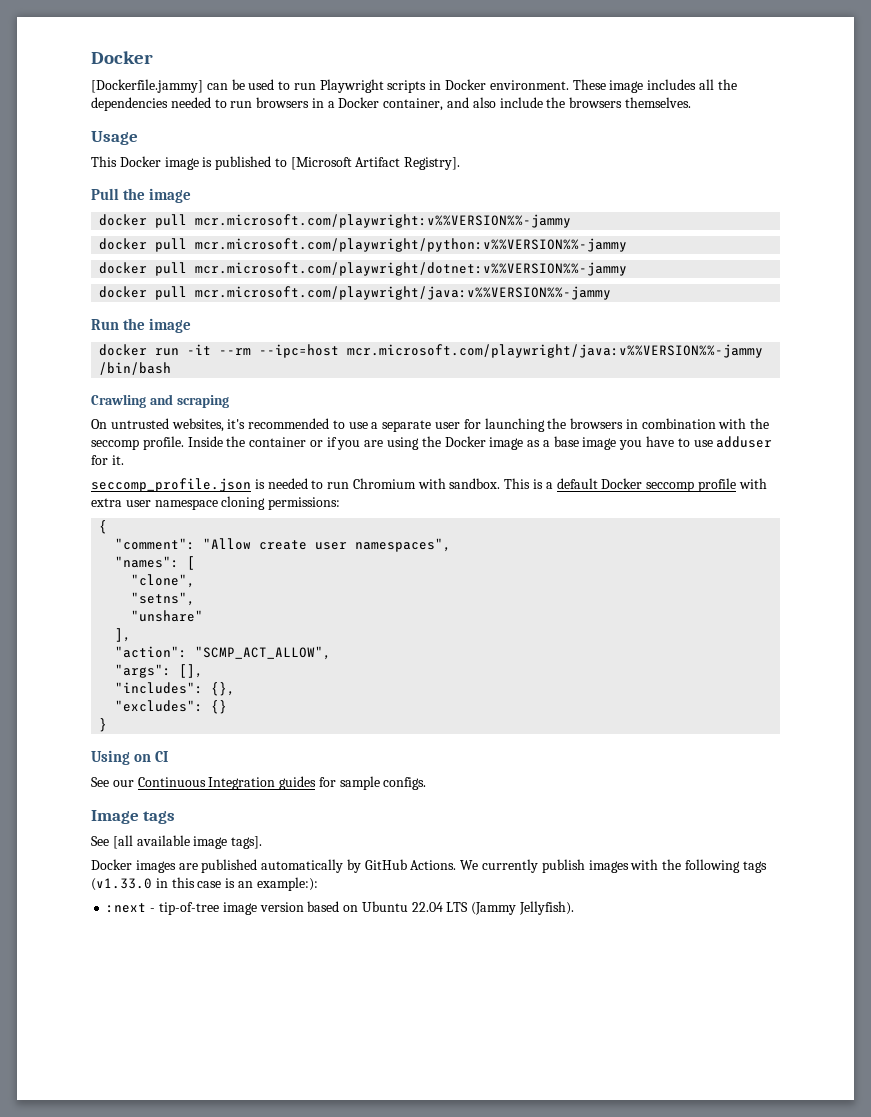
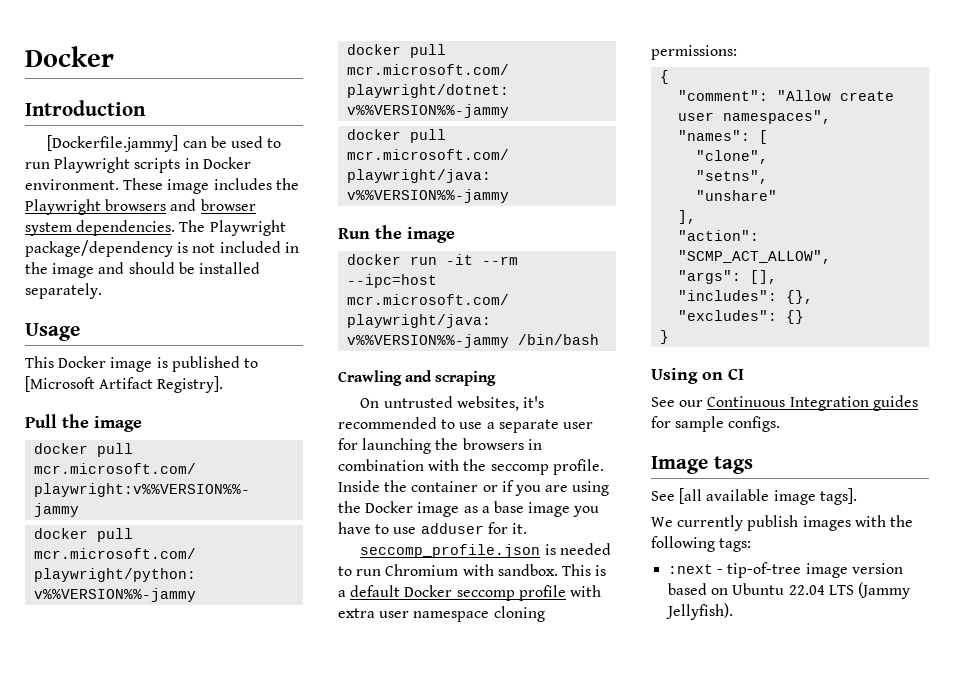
[91,51,153,64] Docker -> [25,46,114,67] [25,100,146,116] Docker // Introduction
[698,79,737,90] [91,97,691,111] all the dependencies needed to run browsers in a Docker container, and also include the browsers themselves. -> [275,178,299,190] [25,199,256,215] [25,220,286,236] [25,240,299,257] [25,262,260,278] [25,283,102,299] the Playwright browsers and browser system dependencies. The Playwright package/dependency is not included in the image and should be installed separately.
[91,859,457,873] Docker images are published automatically by GitHub Actions. -> (857, 496) none
[742,861,767,873] [91,877,318,891] tags (v1.33.0 in this case is an example:): -> [719,538,752,552] tags:

